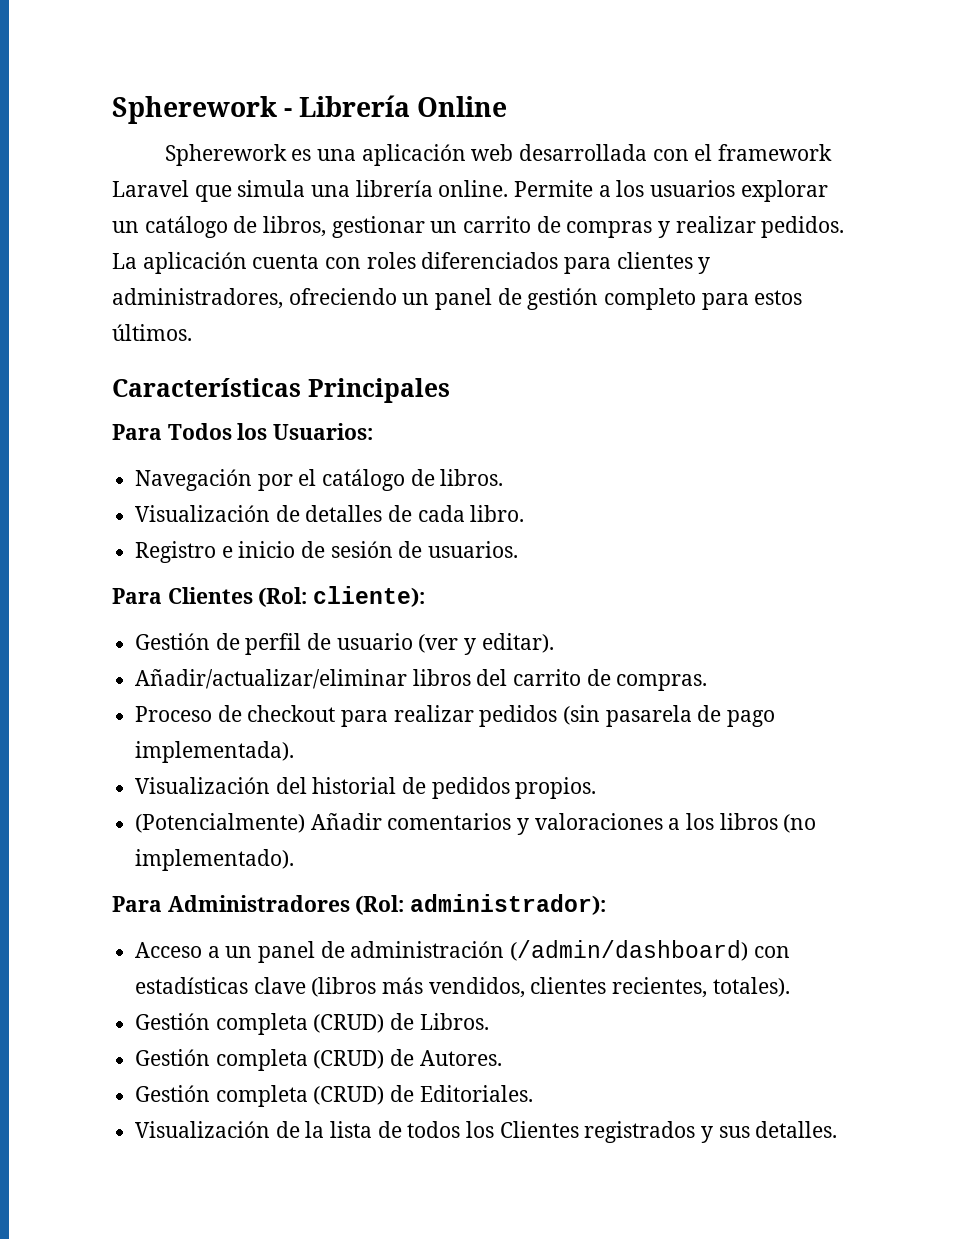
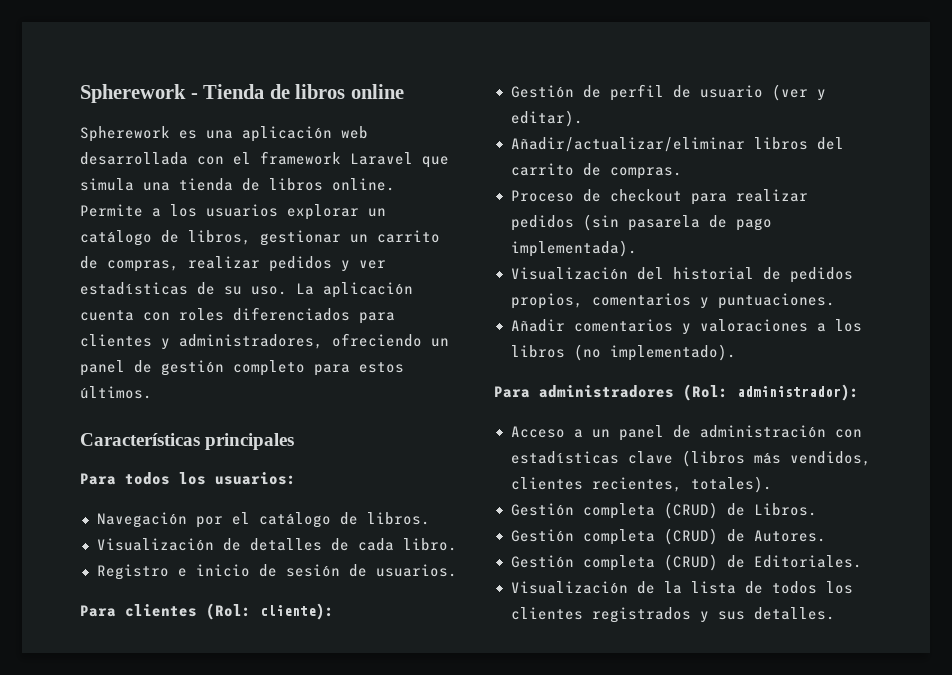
[299,95,508,117] Librería Online -> [203,84,404,99] Tienda de libros online
[355,180,433,197] librería -> [179,178,323,191] tienda de libros
[566,216,845,238] compras y realizar pedidos. -> [107,256,386,272] [80,282,287,295] compras, realizar pedidos y ver estadísticas de su uso.
[307,378,450,403] [112,423,374,440] Principales // Para Todos los Usuarios: -> [205,433,295,450] [80,472,296,485] principales // Para todos los usuarios:
[167,587,253,604] Clientes -> [125,604,197,617] clientes
[515,777,597,799] [135,813,306,833] propios. // (Potencialmente) -> [510,293,835,309] propios, comentarios y puntuaciones. //
[167,895,350,912] Administradores -> [539,385,674,398] administradores
[510,940,749,961] (/admin/dashboard) -> (826, 431) none
[499,1121,579,1138] Clientes -> [510,607,583,620] clientes

